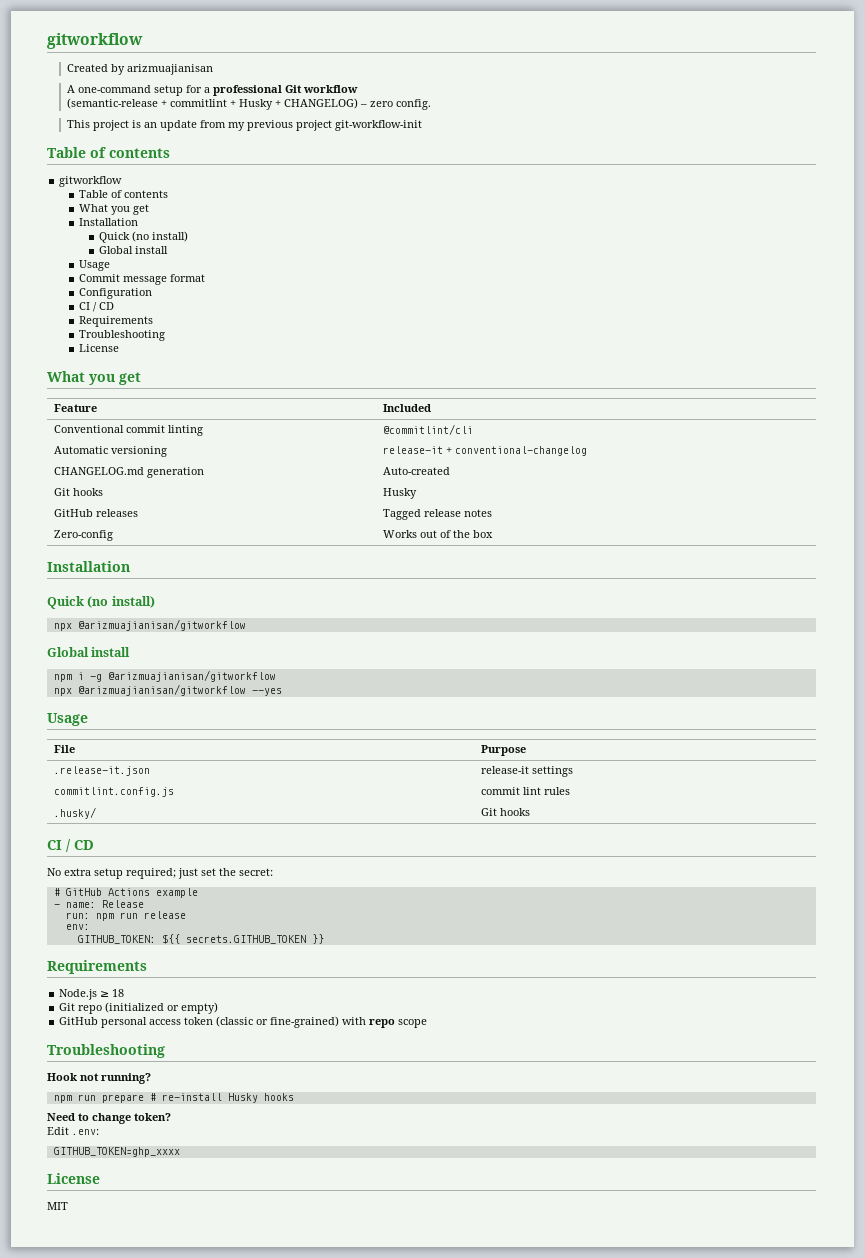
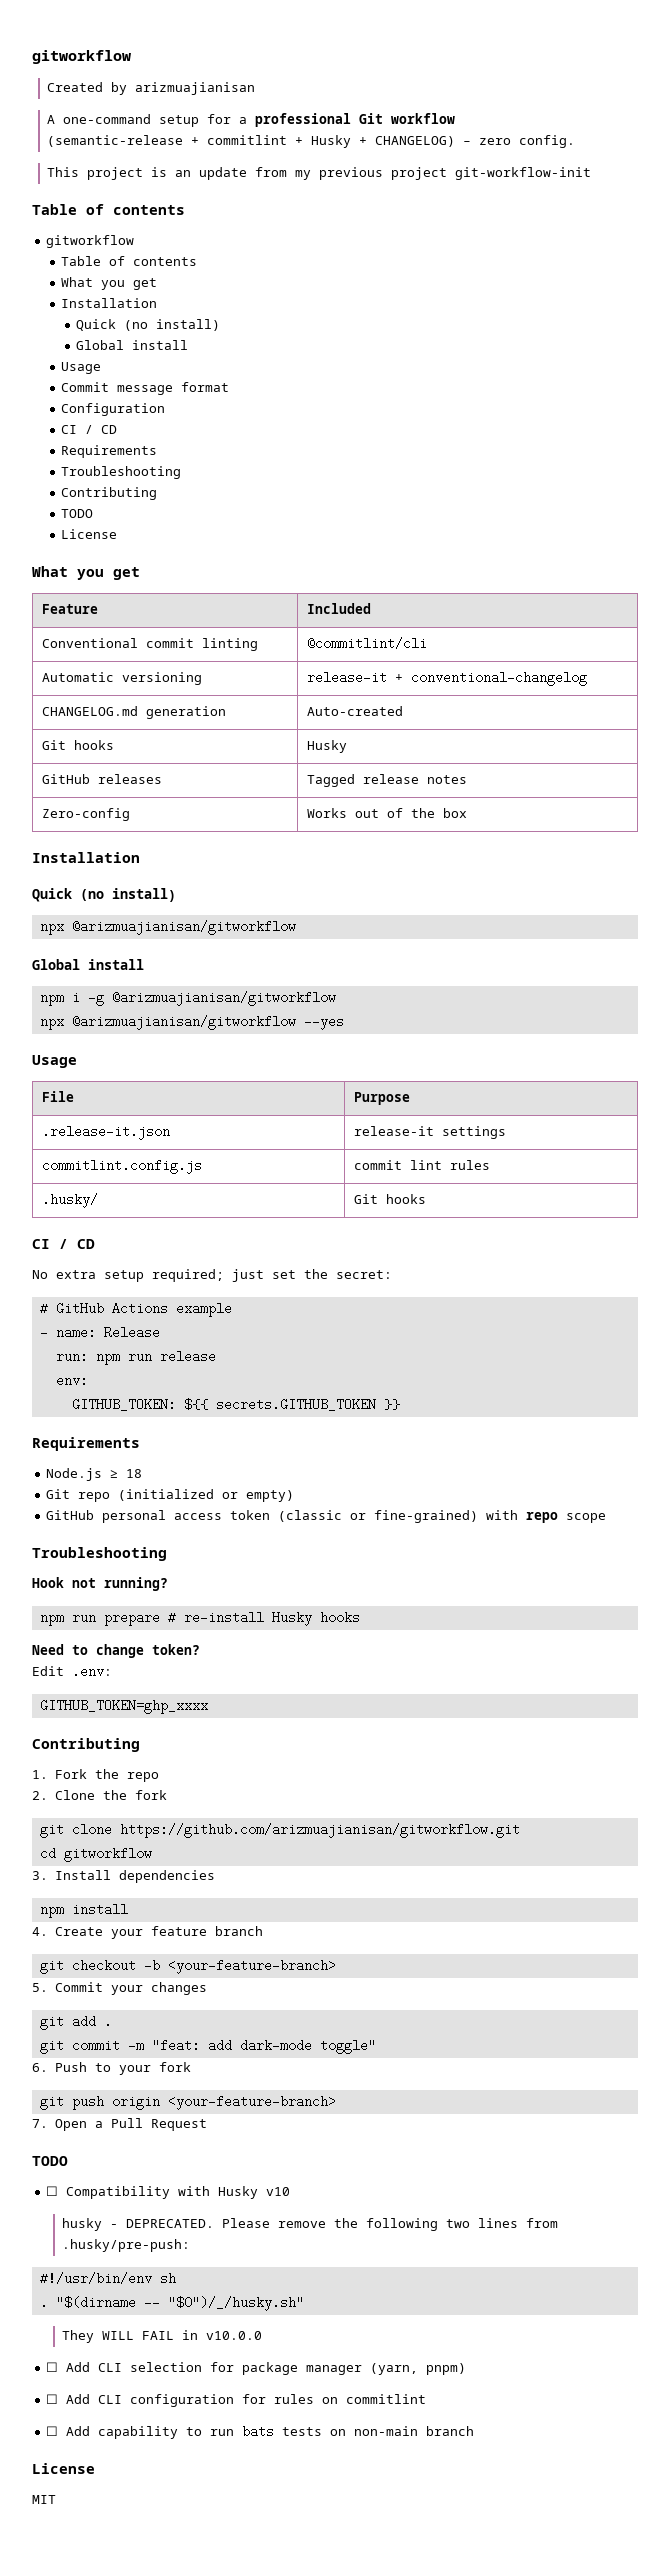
(166, 335) none -> [61,487,158,500] [61,509,94,518] // Contributing // TODO
(180, 1152) none -> [32,1738,140,1752] [32,1769,159,1782] [32,1790,167,1800] [39,1823,520,1838] [39,1847,152,1862] [32,1870,215,1883] [39,1903,128,1918] [32,1926,263,1939] [39,1959,336,1974] [32,1982,207,1995] [39,2015,112,2030] [39,2039,376,2054] [32,2062,191,2075] [39,2095,336,2110] [32,2118,207,2131] [32,2156,68,2166] [46,2186,291,2199] [61,2218,558,2231] [61,2239,190,2252] [39,2272,176,2285] [39,2296,304,2311] [61,2330,262,2343] [46,2362,467,2375] [46,2394,427,2407] [46,2425,475,2439] // Contributing // 1. Fork the repo // 2. Clone the fork // git clone https://github.com/arizmuajianisan/gitworkflow.git // cd gitworkflow // 3. Install dependencies // npm install // 4. Create your feature branch // git checkout -b <your-feature-branch> // 5. Commit your changes // git add . // git commit -m "feat: add dark-mode toggle" // 6. Push to your fork // git push origin <your-feature-branch> // 7. Open a Pull Request // TODO // ☐ Compatibility with Husky v10 // husky - DEPRECATED. Please remove the following two lines from .husky/pre-push: // #!/usr/bin/env sh // . "$(dirname -- "$0")/_/husky.sh" // They WILL FAIL in v10.0.0 // ☐ Add CLI selection for package manager (yarn, pnpm) // ☐ Add CLI configuration for rules on commitlint // ☐ Add capability to run bats tests on non-main branch

